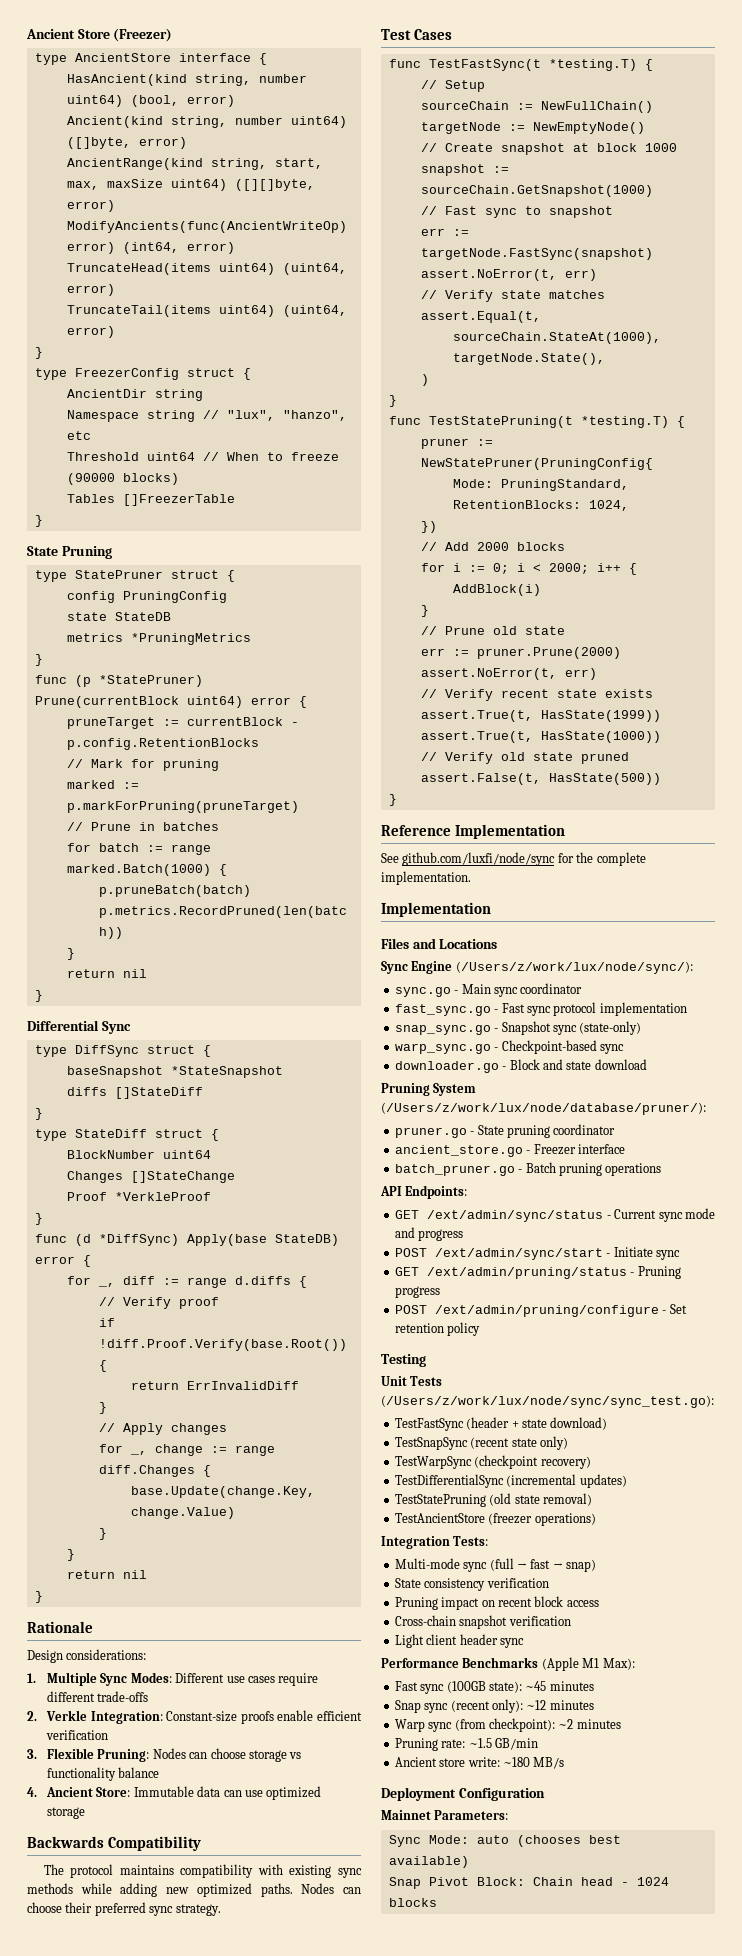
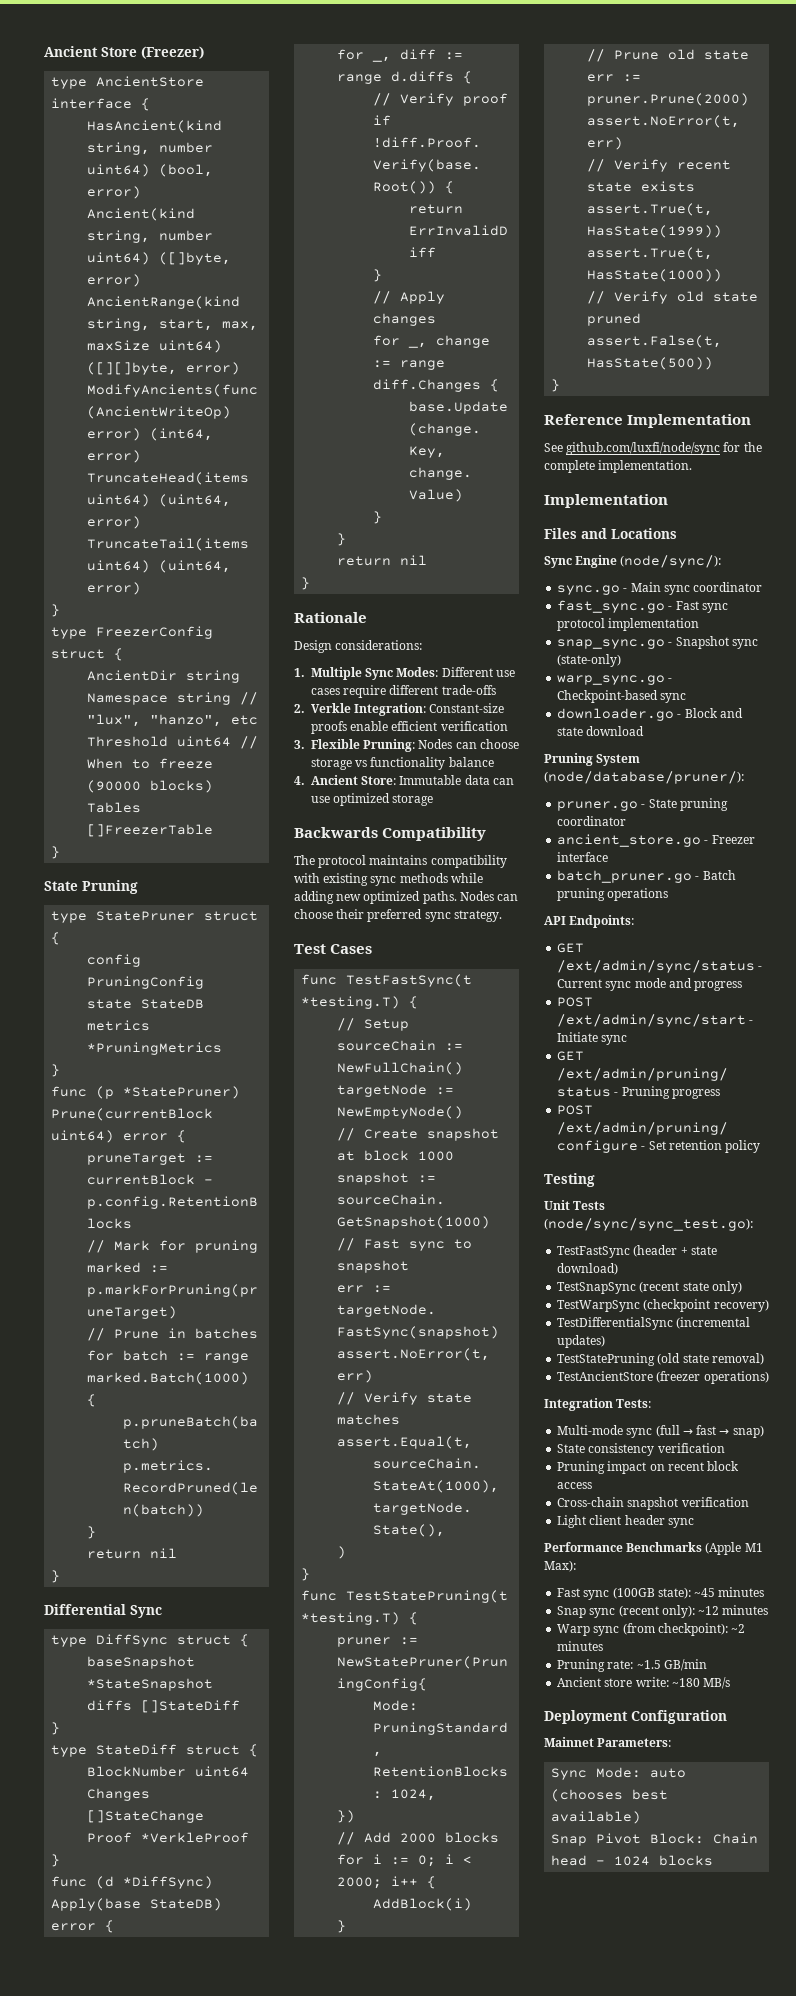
[455,961,693,974] (/Users/z/work/lux/node/sync/): -> [620,555,722,568] (node/sync/):
[381,1102,706,1115] (/Users/z/work/lux/node/database/pruner/): -> [544,771,744,784] (node/database/pruner/):
[381,1395,714,1408] (/Users/z/work/lux/node/sync/sync_test.go): -> [544,1218,753,1231] (node/sync/sync_test.go):

